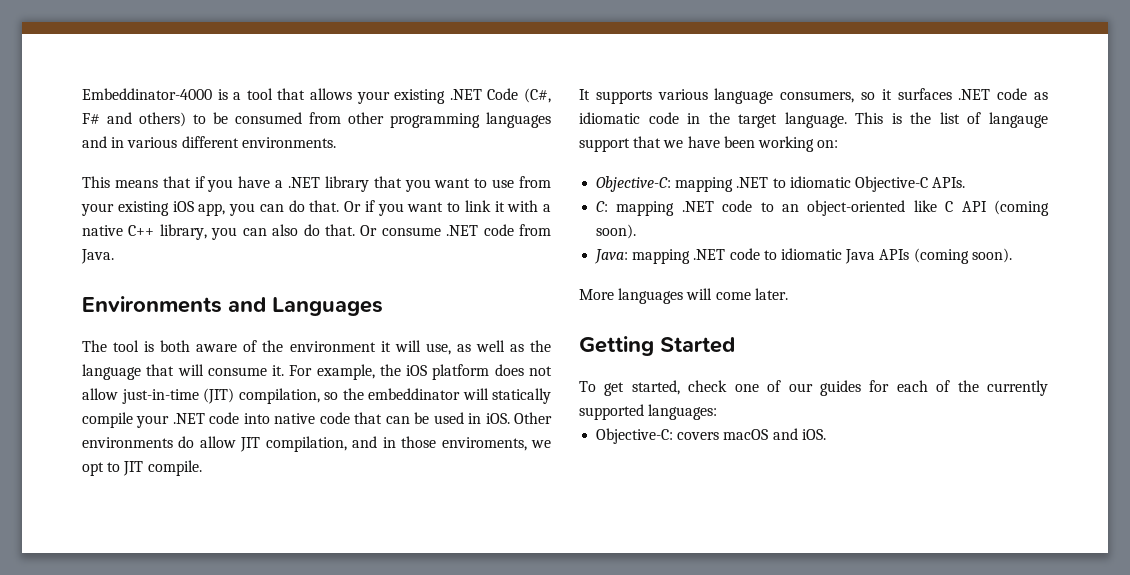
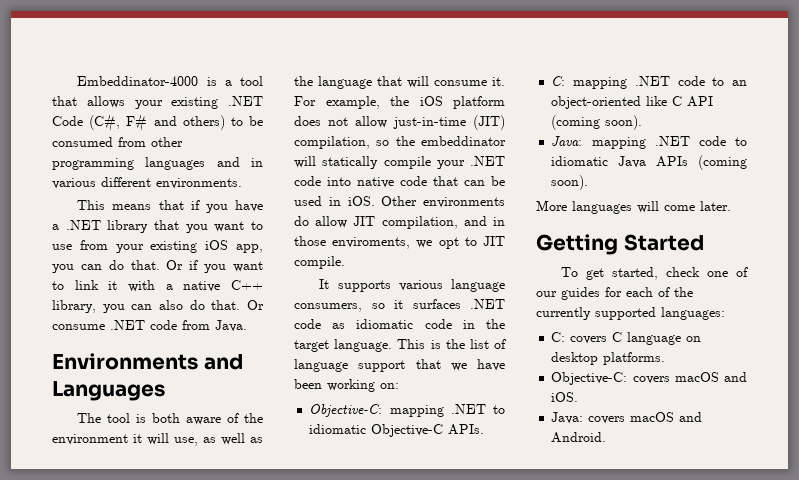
[989,112,1048,128] langauge -> [294,359,348,372] language
(718, 412) none -> [551,332,702,345] [551,352,666,365] // C: covers C language on desktop platforms.
(826, 434) none -> [551,412,703,424] [551,432,607,443] // Java: covers macOS and Android.

